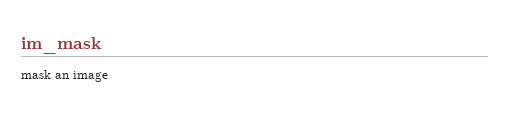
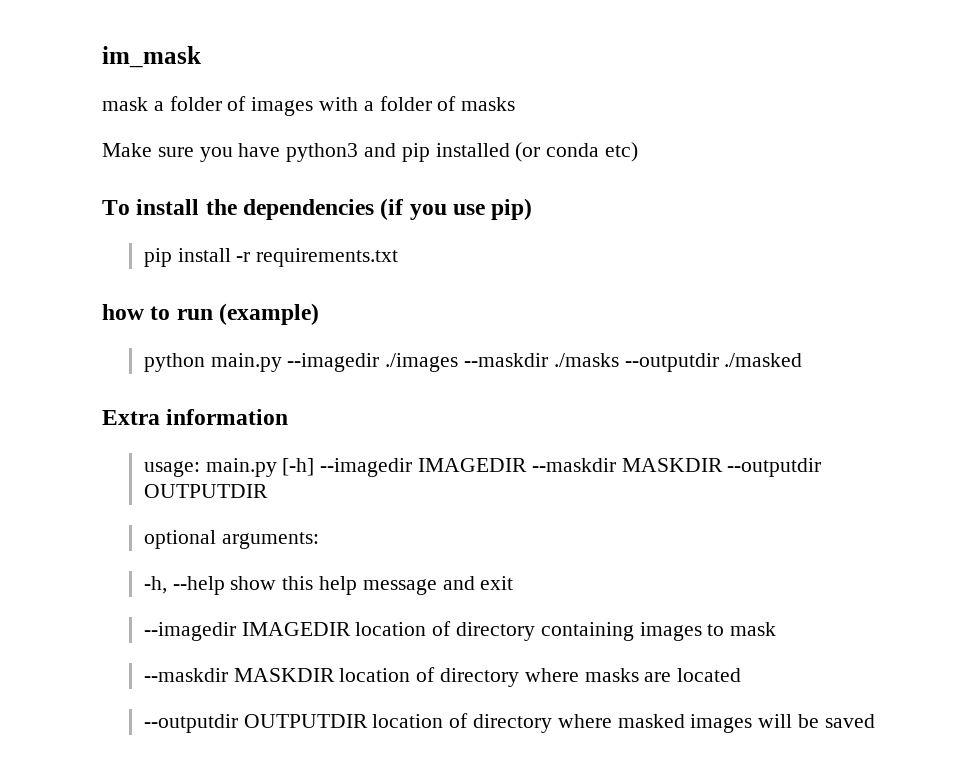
[55,71,108,82] an image -> [153,96,516,116] [102,142,639,162] [102,198,533,220] [143,248,399,267] [102,303,320,325] [143,353,803,372] [102,409,289,425] [143,458,822,477] [143,484,268,498] [143,530,319,549] [143,576,514,595] [143,621,777,641] [143,667,742,687] [143,713,875,733] a folder of images with a folder of masks // Make sure you have python3 and pip installed (or conda etc) // To install the dependencies (if you use pip) // pip install -r requirements.txt // how to run (example) // python main.py --imagedir ./images --maskdir ./masks --outputdir ./masked // Extra information // usage: main.py [-h] --imagedir IMAGEDIR --maskdir MASKDIR --outputdir OUTPUTDIR // optional arguments: // -h, --help show this help message and exit // --imagedir IMAGEDIR location of directory containing images to mask // --maskdir MASKDIR location of directory where masks are located // --outputdir OUTPUTDIR location of directory where masked images will be saved

